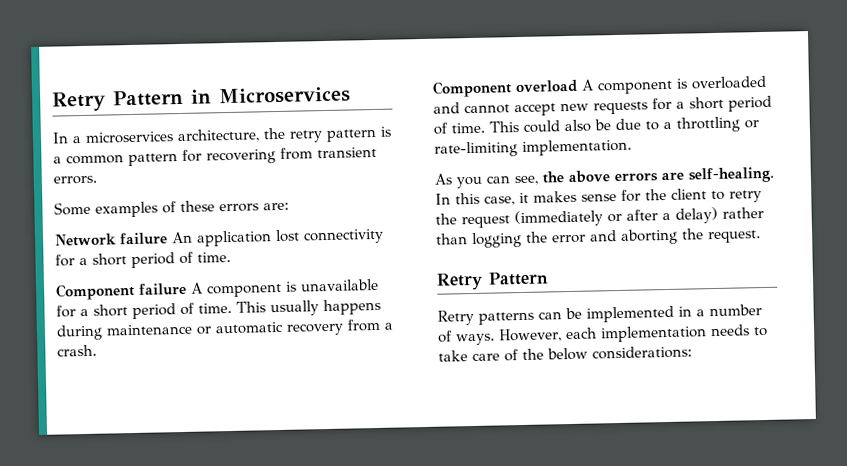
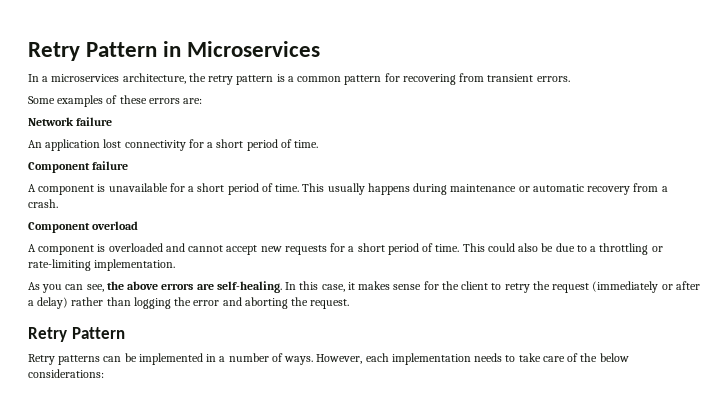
(168, 239) none -> (113, 121) //
(187, 289) none -> (129, 165) //
(578, 86) none -> (139, 225) //

